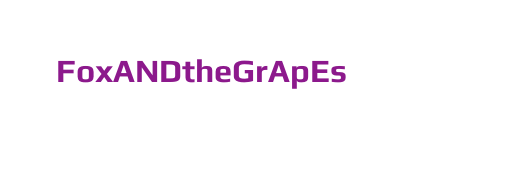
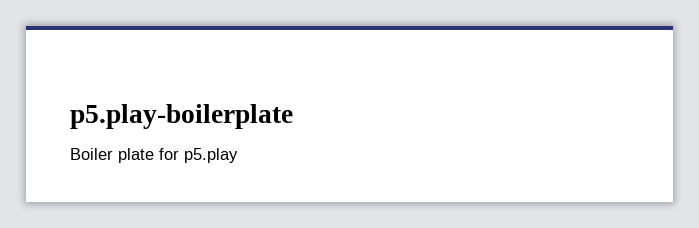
[56,59,347,89] FoxANDtheGrApEs -> [70,104,293,129] [70,148,238,163] p5.play-boilerplate // Boiler plate for p5.play

